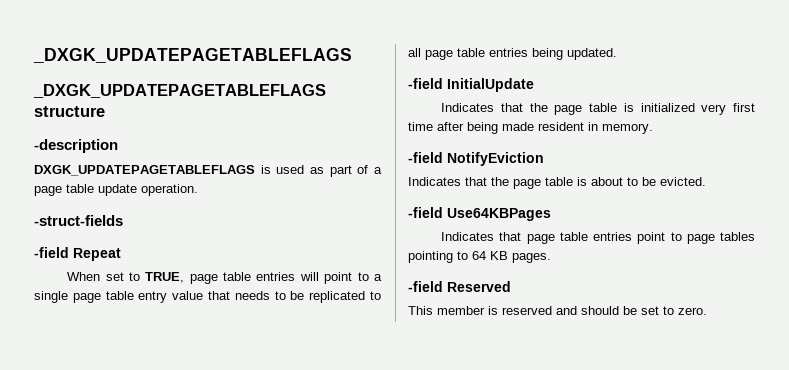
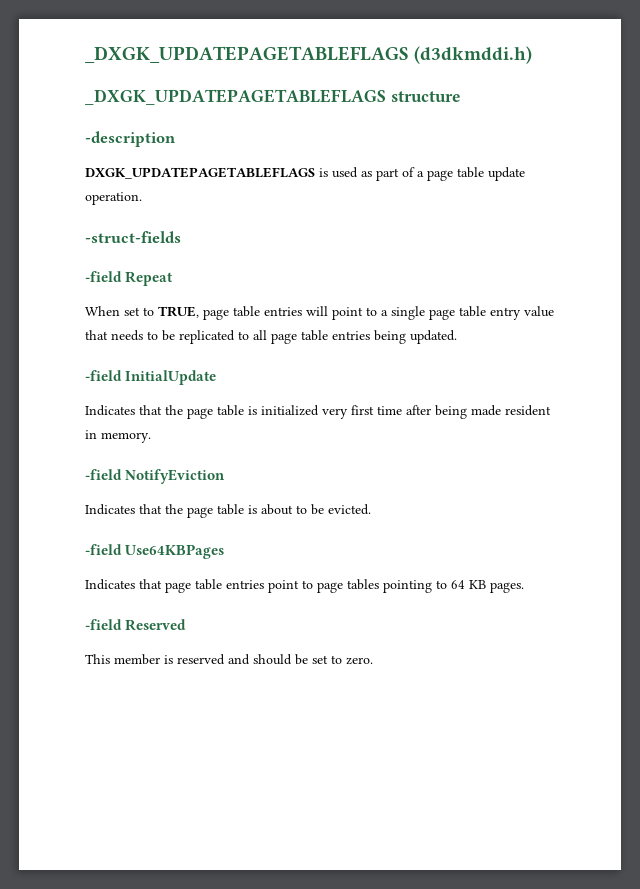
[33,48,352,63] _DXGK_UPDATEPAGETABLEFLAGS -> [85,46,533,64] _DXGK_UPDATEPAGETABLEFLAGS (d3dkmddi.h)

